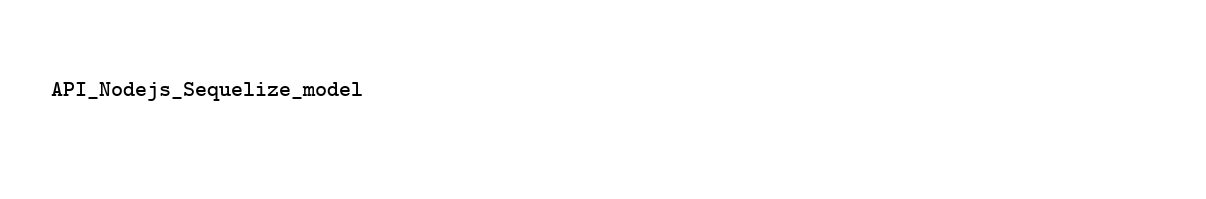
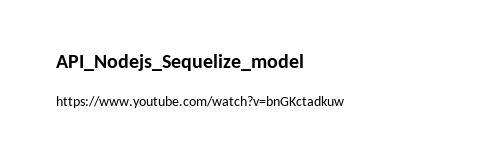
(363, 91) none -> [56,96,344,108] // https://www.youtube.com/watch?v=bnGKctadkuw

